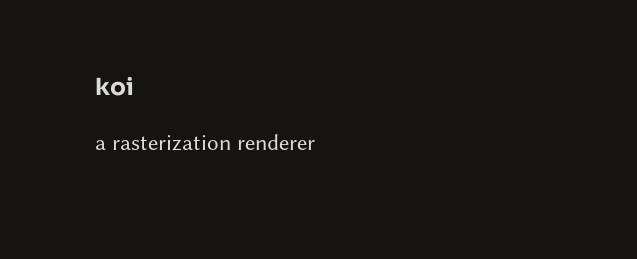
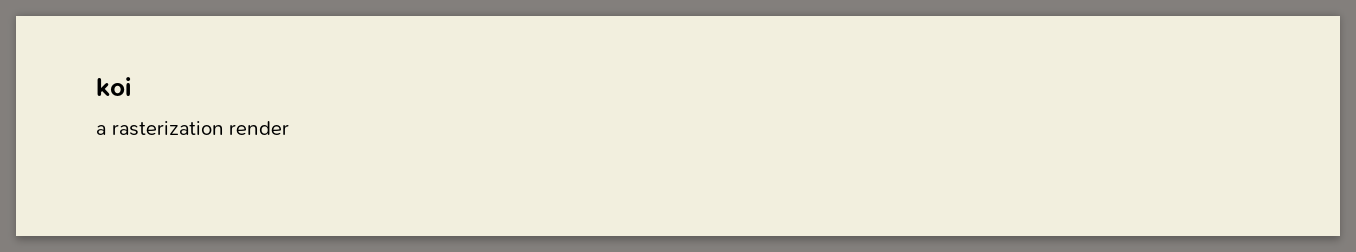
[237,134,316,150] renderer -> [229,121,290,135] render

